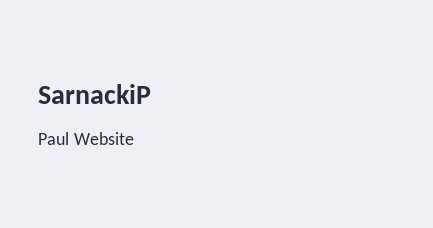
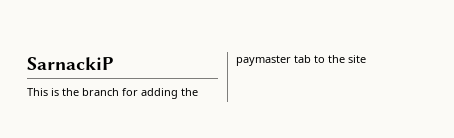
[38,132,134,145] Paul Website -> [27,88,198,99] [236,55,366,66] This is the branch for adding the paymaster tab to the site

